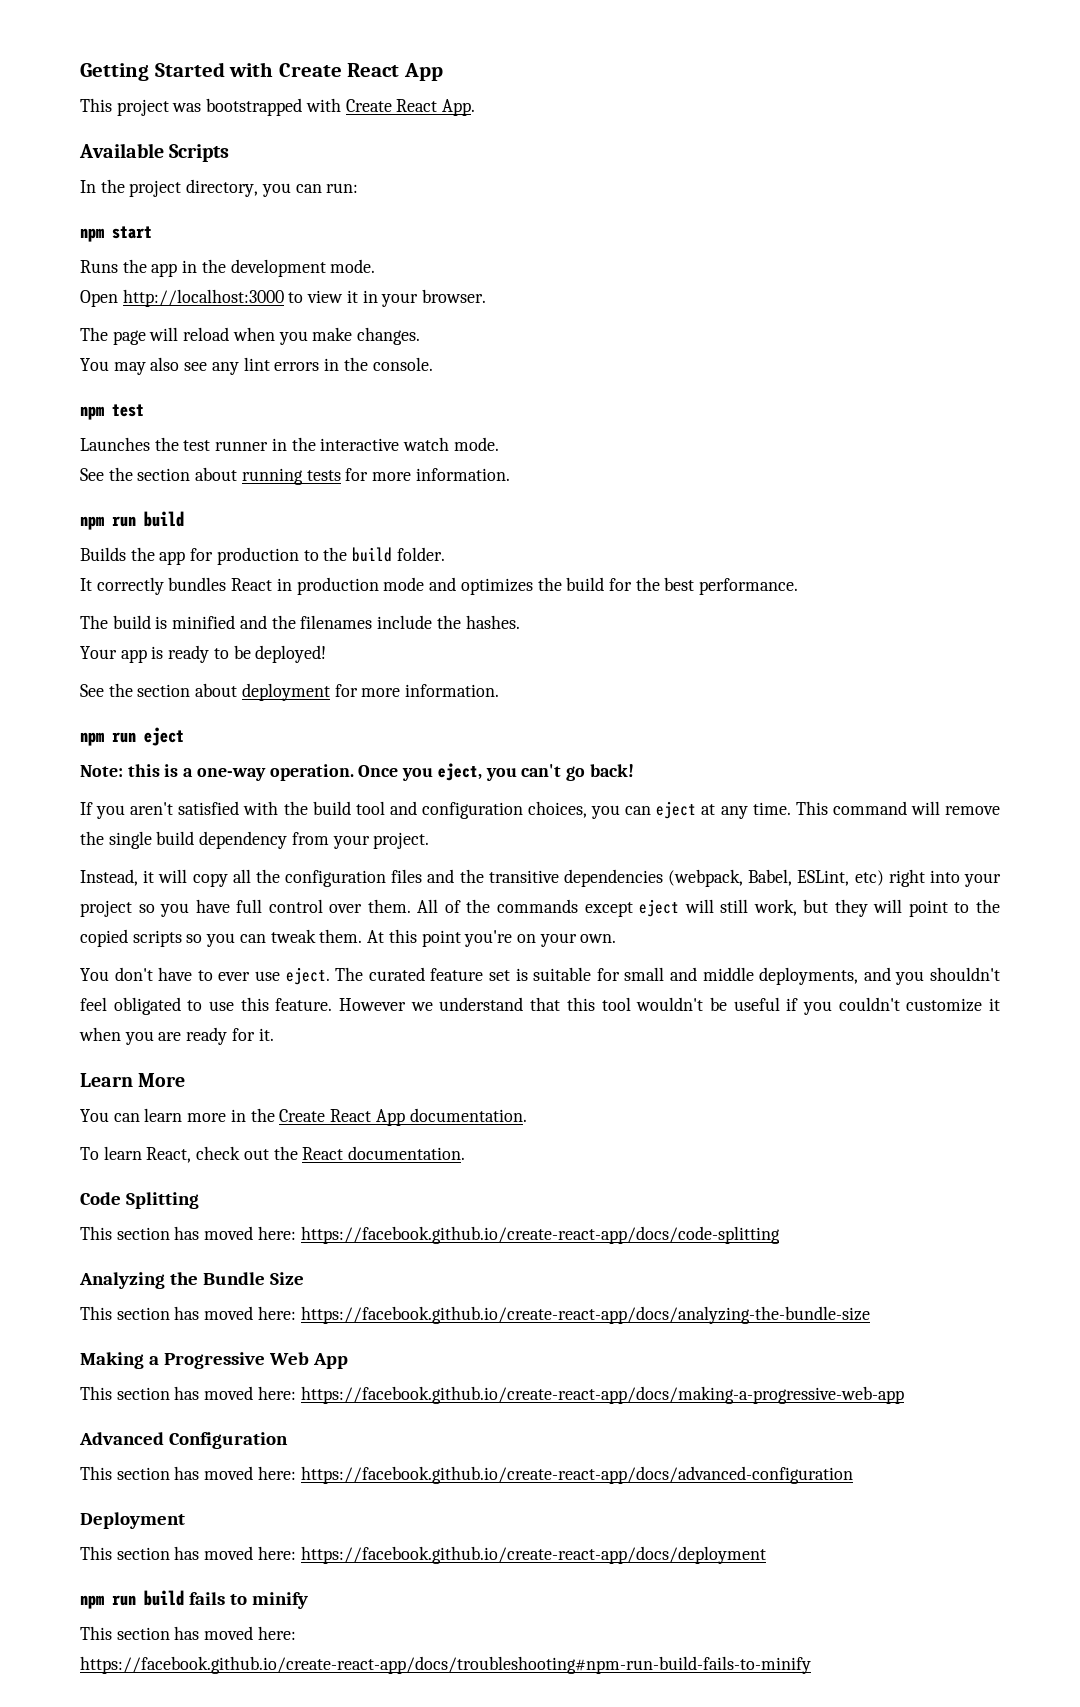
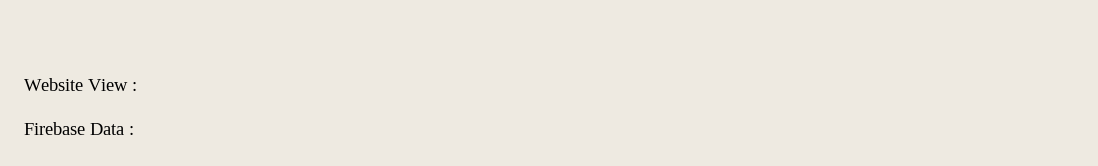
[80,62,443,81] [80,98,476,116] [79,143,230,162] [80,179,359,197] [80,226,152,242] [80,259,376,277] [80,289,487,307] [80,327,421,345] [80,357,433,375] [80,404,144,420] [80,437,499,451] [80,467,510,485] [80,511,184,530] [80,547,445,565] [80,577,799,595] [80,615,520,629] [80,645,327,663] [80,683,500,701] [80,727,184,746] [80,763,634,781] [80,801,1001,819] [80,831,430,849] [80,869,1001,887] [80,899,1000,917] [80,929,617,947] [80,967,1001,985] [80,997,1001,1015] [79,1027,274,1045] [80,1073,186,1087] [80,1108,527,1126] [80,1146,466,1163] [80,1192,199,1209] [80,1226,780,1244] [79,1272,304,1289] [80,1306,870,1324] [80,1352,348,1369] [80,1386,904,1404] [79,1432,288,1449] [80,1466,853,1484] [80,1512,185,1529] [80,1546,766,1564] [80,1590,308,1609] [80,1626,296,1640] [80,1656,811,1674] Getting Started with Create React App // This project was bootstrapped with Create React App. // Available Scripts // In the project directory, you can run: // npm start // Runs the app in the development mode. // Open http://localhost:3000 to view it in your browser. // The page will reload when you make changes. // You may also see any lint errors in the console. // npm test // Launches the test runner in the interactive watch mode. // See the section about running tests for more information. // npm run build // Builds the app for production to the build folder. // It correctly bundles React in production mode and optimizes the build for the best performance. // The build is minified and the filenames include the hashes. // Your app is ready to be deployed! // See the section about deployment for more information. // npm run eject // Note: this is a one-way operation. Once you eject, you can't go back! // If you aren't satisfied with the build tool and configuration choices, you can eject at any time. This command will remove the single build dependency from your project. // Instead, it will copy all the configuration files and the transitive dependencies (webpack, Babel, ESLint, etc) right into your project so you have full control over them. All of the commands except eject will still work, but they will point to the copied scripts so you can tweak them. At this point you're on your own. // You don't have to ever use eject. The curated feature set is suitable for small and middle deployments, and you shouldn't feel obligated to use this feature. However we understand that this tool wouldn't be useful if you couldn't customize it when you are ready for it. // Learn More // You can learn more in the Create React App documentation. // To learn React, check out the React documentation. // Code Splitting // This section has moved here: https://facebook.github.io/create-react-app/docs/code-splitting // Analyzing the Bundle Size // This section has moved here: https://facebook.github.io/create-react-app/docs/analyzing-the-bundle-size // Making a Progressive Web App // This section has moved here: https://facebook.github.io/create-react-app/docs/making-a-progressive-web-app // Advanced Configuration // This section has moved here: https://facebook.github.io/create-react-app/docs/advanced-configuration // Deployment // This section has moved here: https://facebook.github.io/create-react-app/docs/deployment // npm run build fails to minify // This section has moved here: https://facebook.github.io/create-react-app/docs/troubleshooting#npm-run-build-fails-to-minify -> [24,78,137,91] [24,122,134,135] Website View : // Firebase Data :

